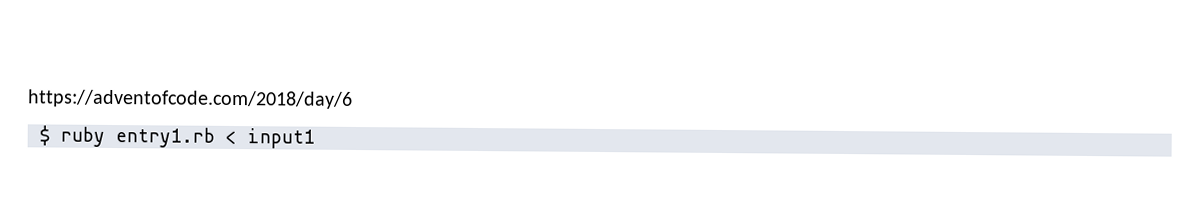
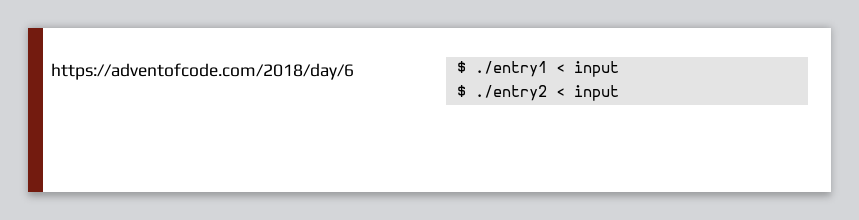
[60,126,315,149] ruby entry1.rb < input1 -> [474,61,619,77] [456,85,619,101] ./entry1 < input // $ ./entry2 < input

